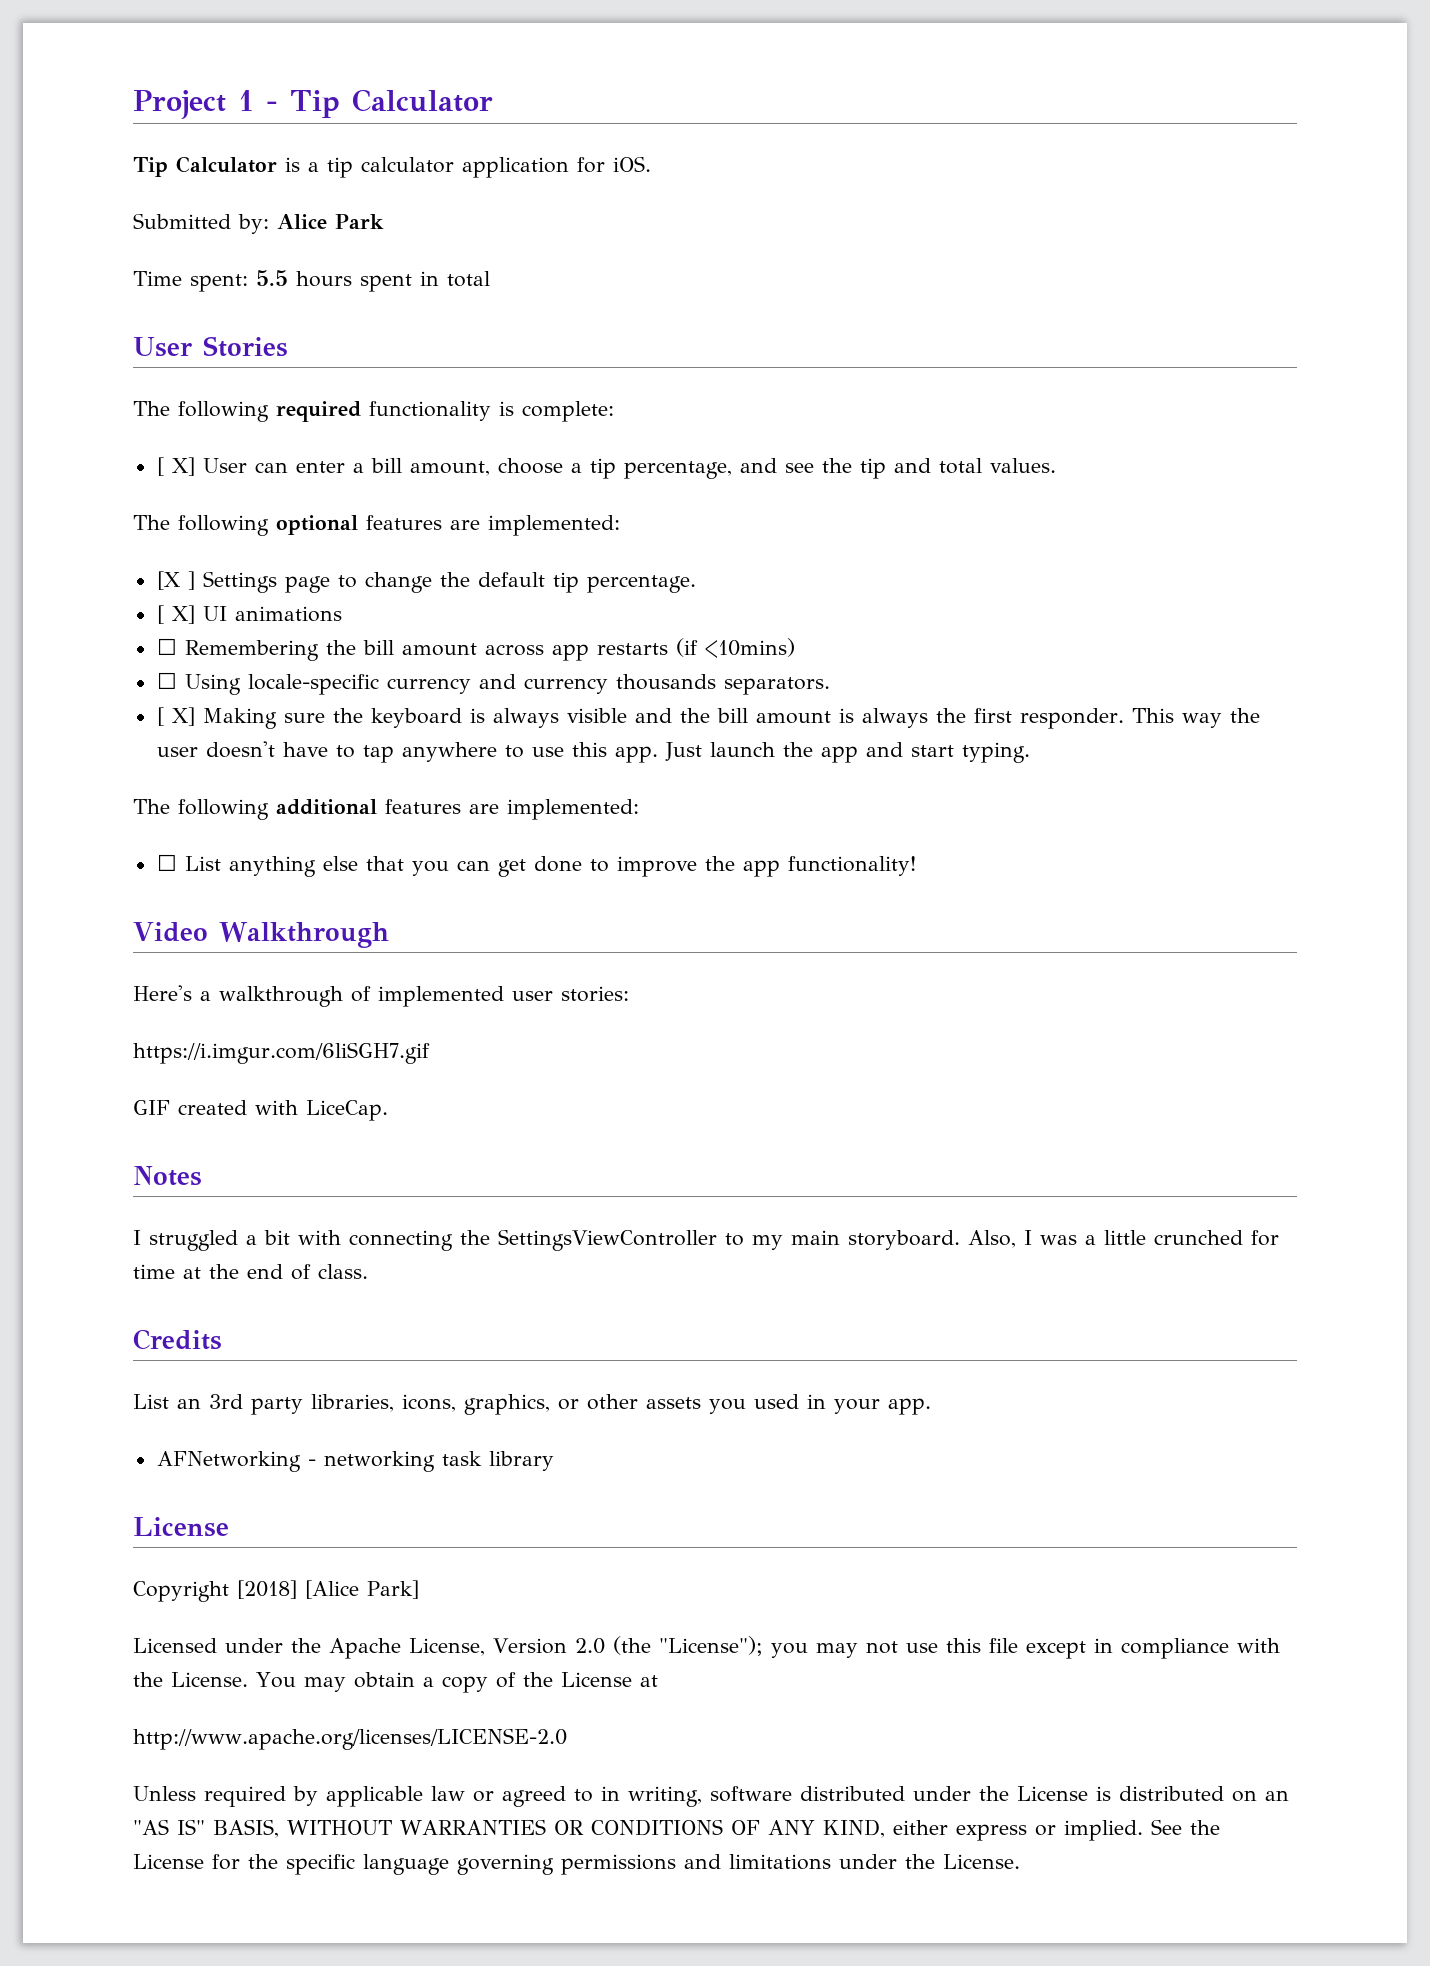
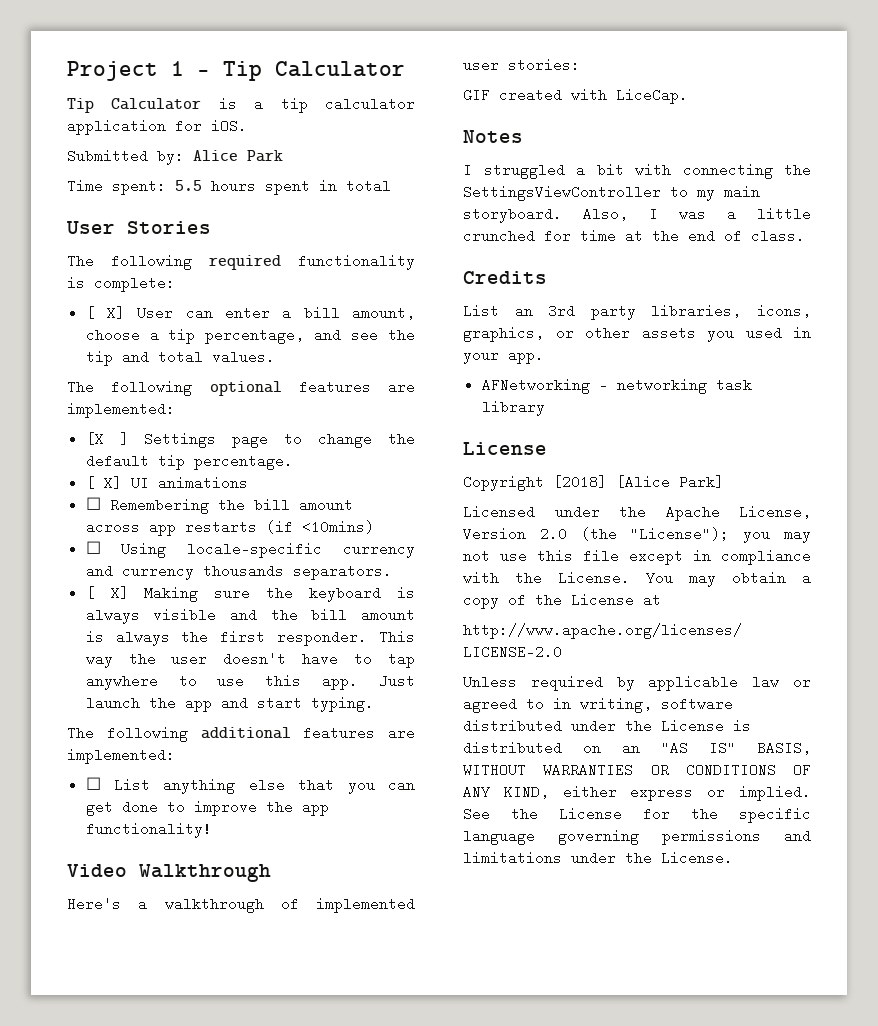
[133,1042,430,1064] // https://i.imgur.com/6liSGH7.gif -> (580, 65) none

